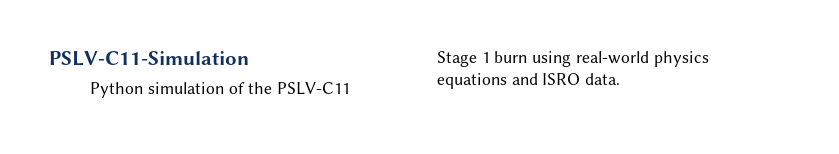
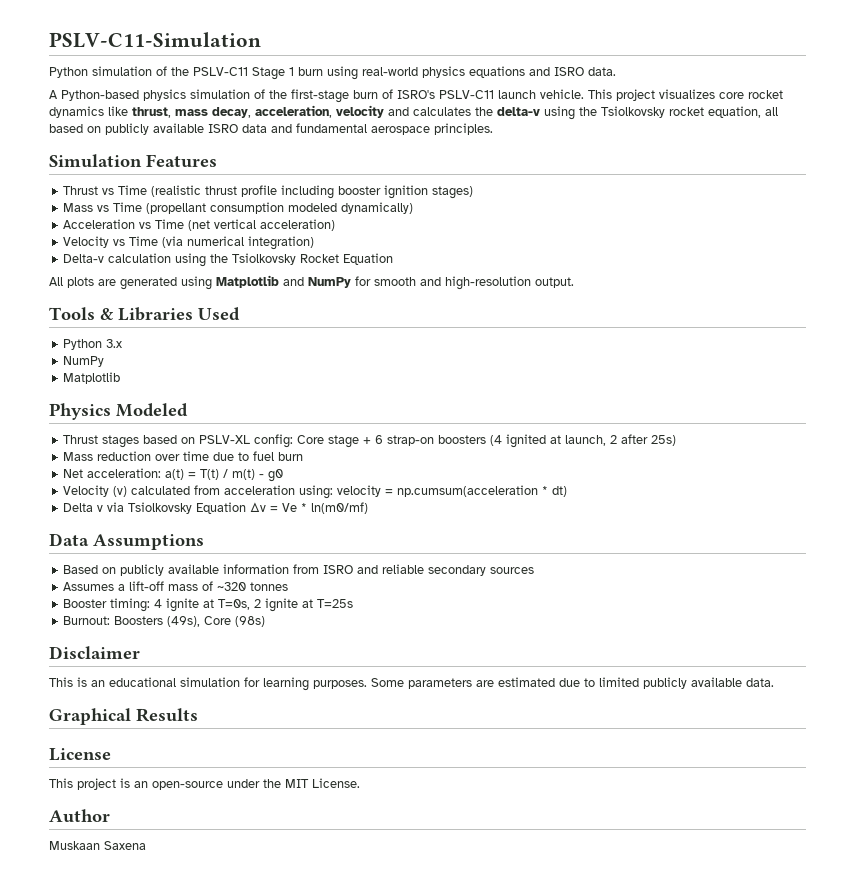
(621, 79) none -> [49,89,783,103] [49,105,778,120] [49,123,493,135] [49,154,217,168] [63,185,474,199] [63,202,414,214] [63,219,336,231] [63,236,315,250] [63,253,394,267] [49,275,574,290] [49,307,240,321] [63,339,123,350] [63,356,105,367] [63,372,121,384] [49,403,188,420] [63,434,677,448] [63,451,304,461] [63,468,284,482] [63,485,568,499] [63,502,369,514] [49,533,204,550] [63,564,535,576] [63,581,289,591] [63,598,354,612] [63,616,266,627] [49,646,140,659] [49,677,774,691] [49,708,198,725] [49,748,111,761] [49,778,360,790] [49,809,110,823] [49,841,146,850] // A Python-based physics simulation of the first-stage burn of ISRO's PSLV-C11 launch vehicle. This project visualizes core rocket dynamics like thrust, mass decay, acceleration, velocity and calculates the delta-v using the Tsiolkovsky rocket equation, all based on publicly available ISRO data and fundamental aerospace principles. // Simulation Features // Thrust vs Time (realistic thrust profile including booster ignition stages) // Mass vs Time (propellant consumption modeled dynamically) // Acceleration vs Time (net vertical acceleration) // Velocity vs Time (via numerical integration) // Delta-v calculation using the Tsiolkovsky Rocket Equation // All plots are generated using Matplotlib and NumPy for smooth and high-resolution output. // Tools & Libraries Used // Python 3.x // NumPy // Matplotlib // Physics Modeled // Thrust stages based on PSLV-XL config: Core stage + 6 strap-on boosters (4 ignited at launch, 2 after 25s) // Mass reduction over time due to fuel burn // Net acceleration: a(t) = T(t) / m(t) - g0 // Velocity (v) calculated from acceleration using: velocity = np.cumsum(acceleration * dt) // Delta v via Tsiolkovsky Equation Δv = Ve * ln(m0/mf) // Data Assumptions // Based on publicly available information from ISRO and reliable secondary sources // Assumes a lift-off mass of ~320 tonnes // Booster timing: 4 ignite at T=0s, 2 ignite at T=25s // Burnout: Boosters (49s), Core (98s) // Disclaimer // This is an educational simulation for learning purposes. Some parameters are estimated due to limited publicly available data. // Graphical Results // License // This project is an open-source under the MIT License. // Author // Muskaan Saxena

